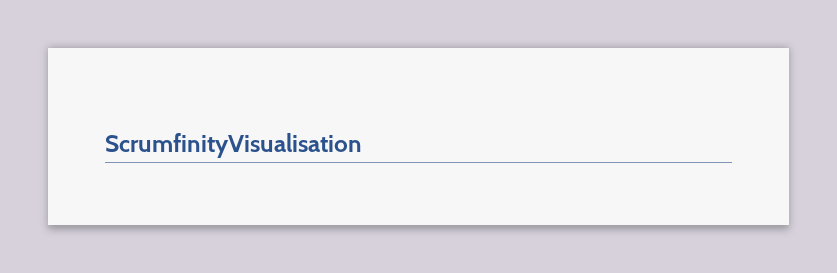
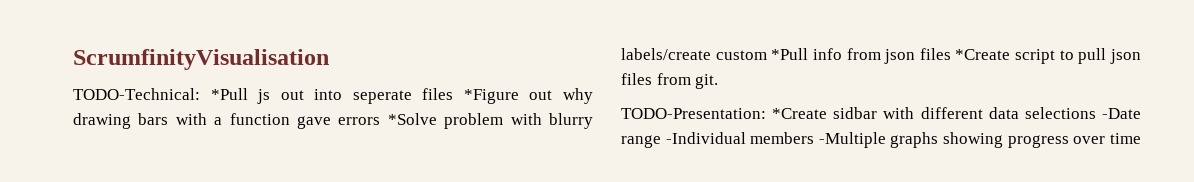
(362, 145) none -> [73,88,593,104] [73,113,593,129] [621,48,1141,64] [621,73,719,89] [621,107,1141,119] [621,132,1141,148] // TODO-Technical: *Pull js out into seperate files *Figure out why drawing bars with a function gave errors *Solve problem with blurry labels/create custom *Pull info from json files *Create script to pull json files from git. // TODO-Presentation: *Create sidbar with different data selections -Date range -Individual members -Multiple graphs showing progress over time

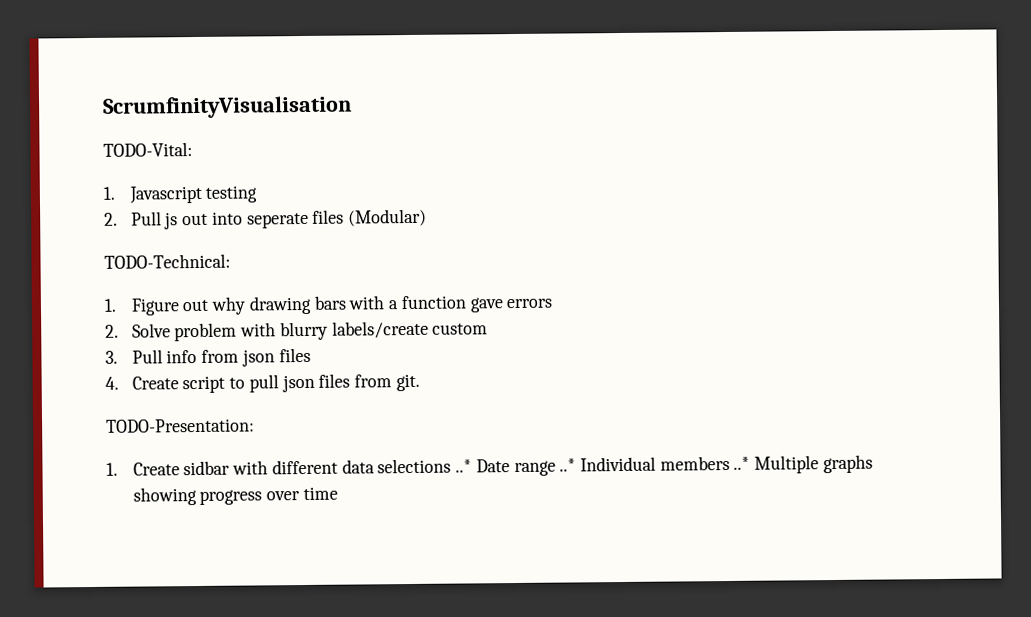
[73,88,248,100] TODO-Technical: *Pull -> [103,142,193,157] [103,185,258,204] [104,211,162,226] TODO-Vital: // 1. Javascript testing // 2. Pull
[463,89,519,104] *Figure -> [348,208,428,227] [104,253,231,269] [104,298,180,316] (Modular) // TODO-Technical: // 1. Figure
[387,113,437,125] *Solve -> [105,323,171,338] // 2. Solve
[771,48,809,60] *Pull -> [105,349,163,364] // 3. Pull
[955,49,1011,60] *Create -> [105,376,179,390] // 4. Create
[772,108,828,119] *Create -> [106,462,180,476] // 1. Create
[1102,108,1141,119] [621,132,886,148] -Date range -Individual members -Multiple -> [455,455,820,477] ..* Date range ..* Individual members ..* Multiple

